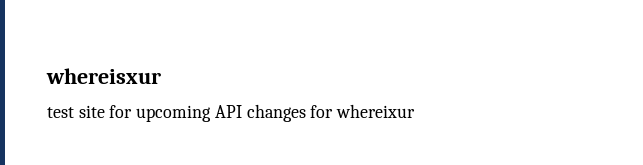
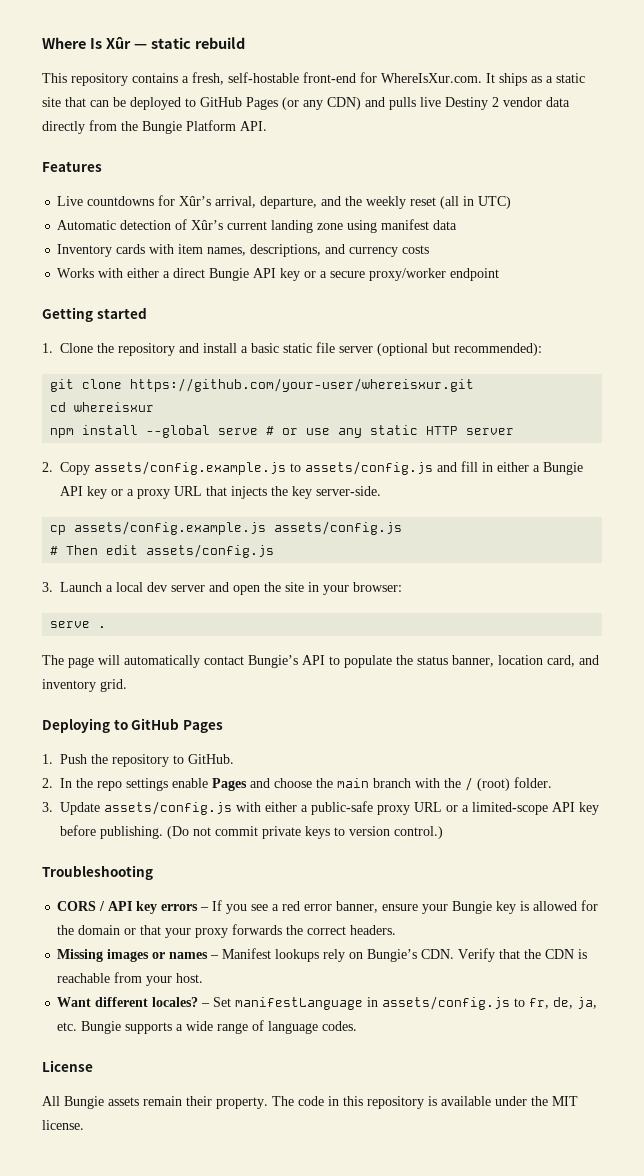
[46,68,161,84] [47,104,416,122] whereisxur // test site for upcoming API changes for whereixur -> [42,37,245,49] [42,72,585,86] [42,97,570,110] [42,120,267,134] [42,161,102,172] [57,195,512,209] [57,219,458,233] [57,244,430,257] [57,268,500,281] [42,307,147,322] [42,342,542,356] [50,378,475,392] [50,402,155,412] [50,425,515,438] [42,461,583,475] [60,486,381,499] [50,521,403,535] [50,544,275,558] [42,582,402,595] [50,621,107,628] [42,655,599,668] [42,679,127,692] [42,718,223,733] [42,754,234,767] [42,777,552,791] [42,801,599,815] [60,825,443,839] [42,865,153,880] [57,900,599,914] [57,924,397,938] [57,948,588,962] [57,972,204,986] [57,996,598,1010] [57,1020,358,1034] [42,1060,93,1072] [42,1096,578,1109] [42,1120,84,1130] Where Is Xûr — static rebuild // This repository contains a fresh, self-hostable front-end for WhereIsXur.com. It ships as a static site that can be deployed to GitHub Pages (or any CDN) and pulls live Destiny 2 vendor data directly from the Bungie Platform API. // Features // Live countdowns for Xûr’s arrival, departure, and the weekly reset (all in UTC) // Automatic detection of Xûr’s current landing zone using manifest data // Inventory cards with item names, descriptions, and currency costs // Works with either a direct Bungie API key or a secure proxy/worker endpoint // Getting started // 1. Clone the repository and install a basic static file server (optional but recommended): // git clone https://github.com/your-user/whereisxur.git // cd whereisxur // npm install --global serve # or use any static HTTP server // 2. Copy assets/config.example.js to assets/config.js and fill in either a Bungie API key or a proxy URL that injects the key server-side. // cp assets/config.example.js assets/config.js // # Then edit assets/config.js // 3. Launch a local dev server and open the site in your browser: // serve . // The page will automatically contact Bungie’s API to populate the status banner, location card, and inventory grid. // Deploying to GitHub Pages // 1. Push the repository to GitHub. // 2. In the repo settings enable Pages and choose the main branch with the / (root) folder. // 3. Update assets/config.js with either a public-safe proxy URL or a limited-scope API key before publishing. (Do not commit private keys to version control.) // Troubleshooting // CORS / API key errors – If you see a red error banner, ensure your Bungie key is allowed for the domain or that your proxy forwards the correct headers. // Missing images or names – Manifest lookups rely on Bungie’s CDN. Verify that the CDN is reachable from your host. // Want different locales? – Set manifestLanguage in assets/config.js to fr, de, ja, etc. Bungie supports a wide range of language codes. // License // All Bungie assets remain their property. The code in this repository is available under the MIT license.

